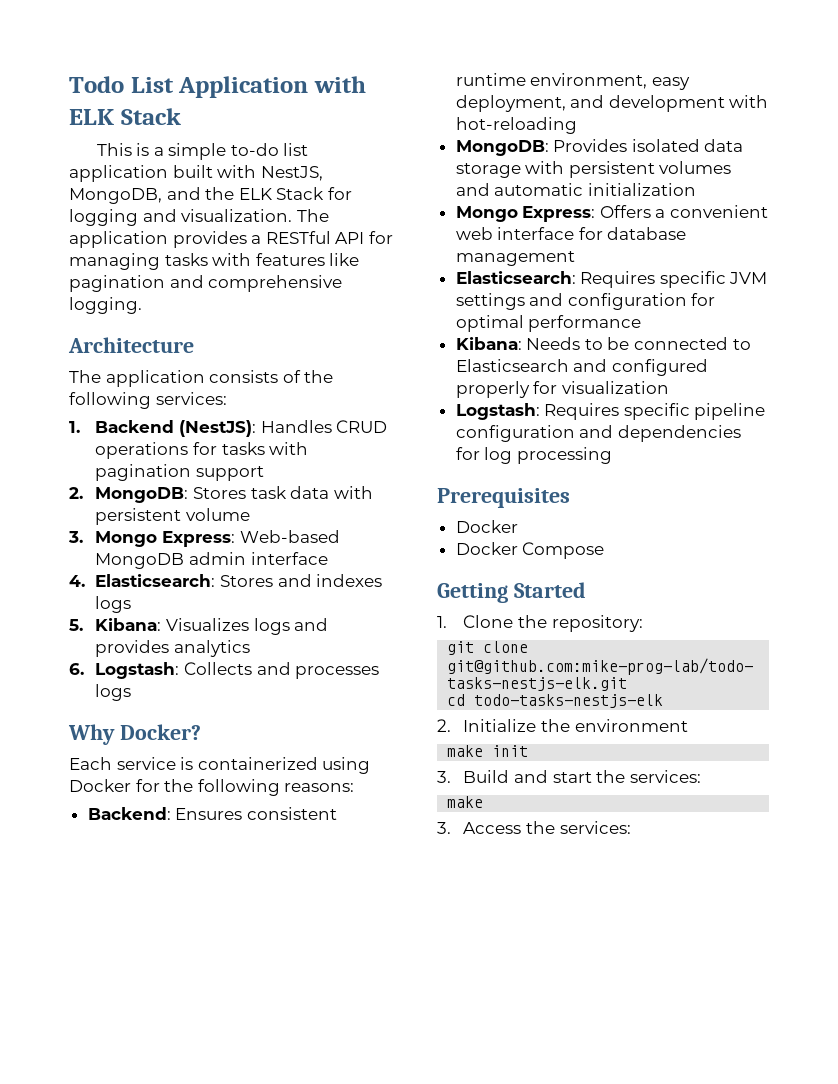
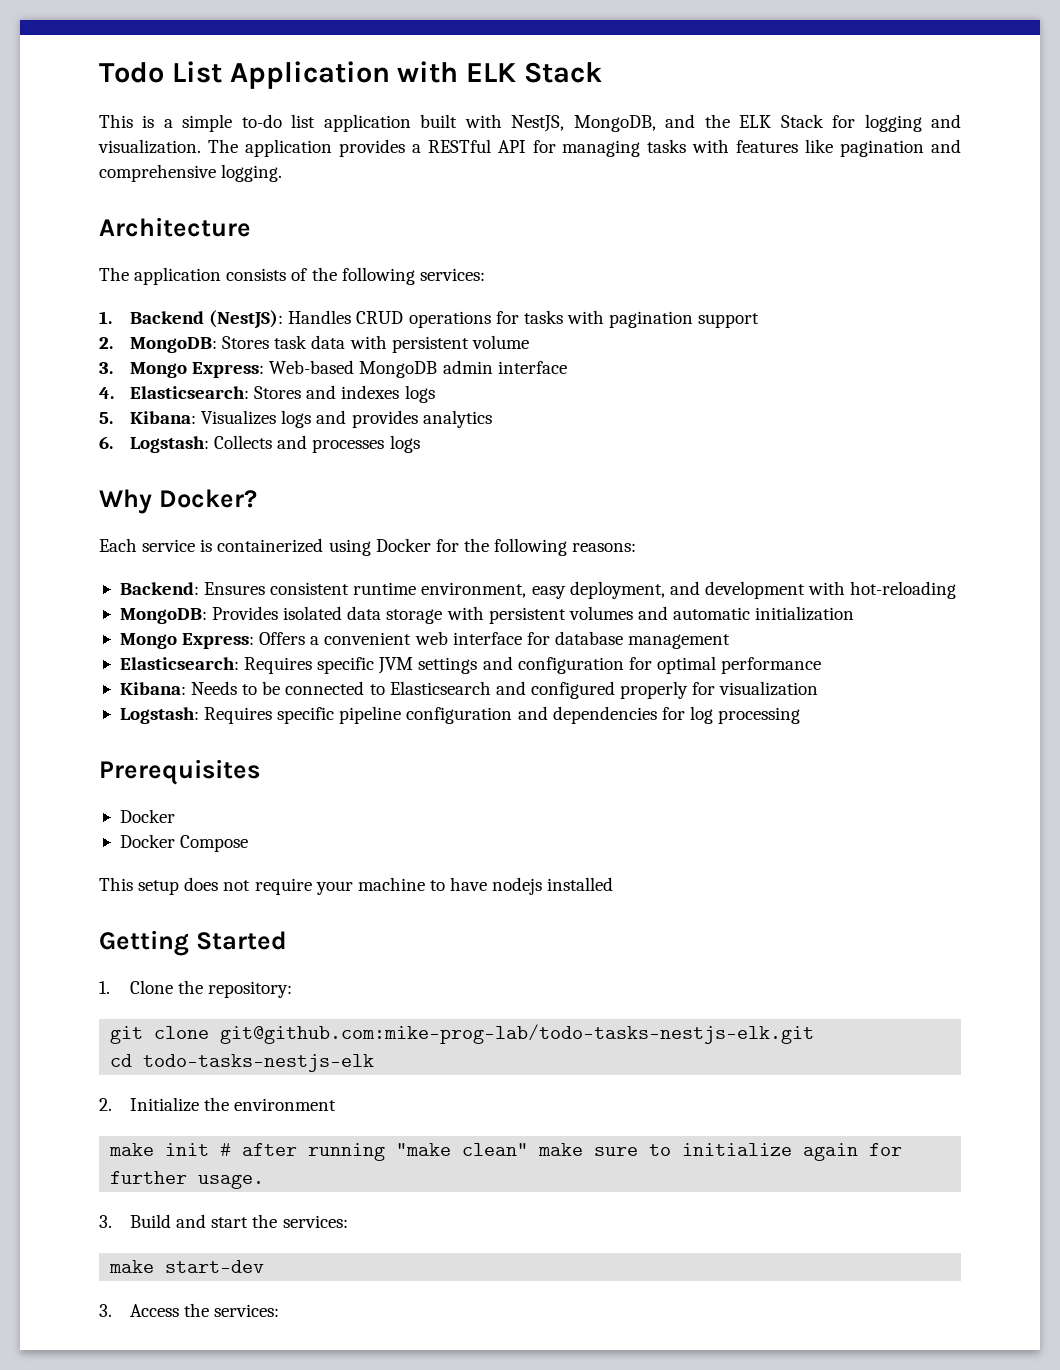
(605, 550) none -> [99,877,614,895] // This setup does not require your machine to have nodejs installed
(529, 751) none -> [220,1143,903,1161] [110,1171,265,1189] # after running "make clean" make sure to initialize again for further usage.
(484, 802) none -> [165,1260,265,1273] start-dev

